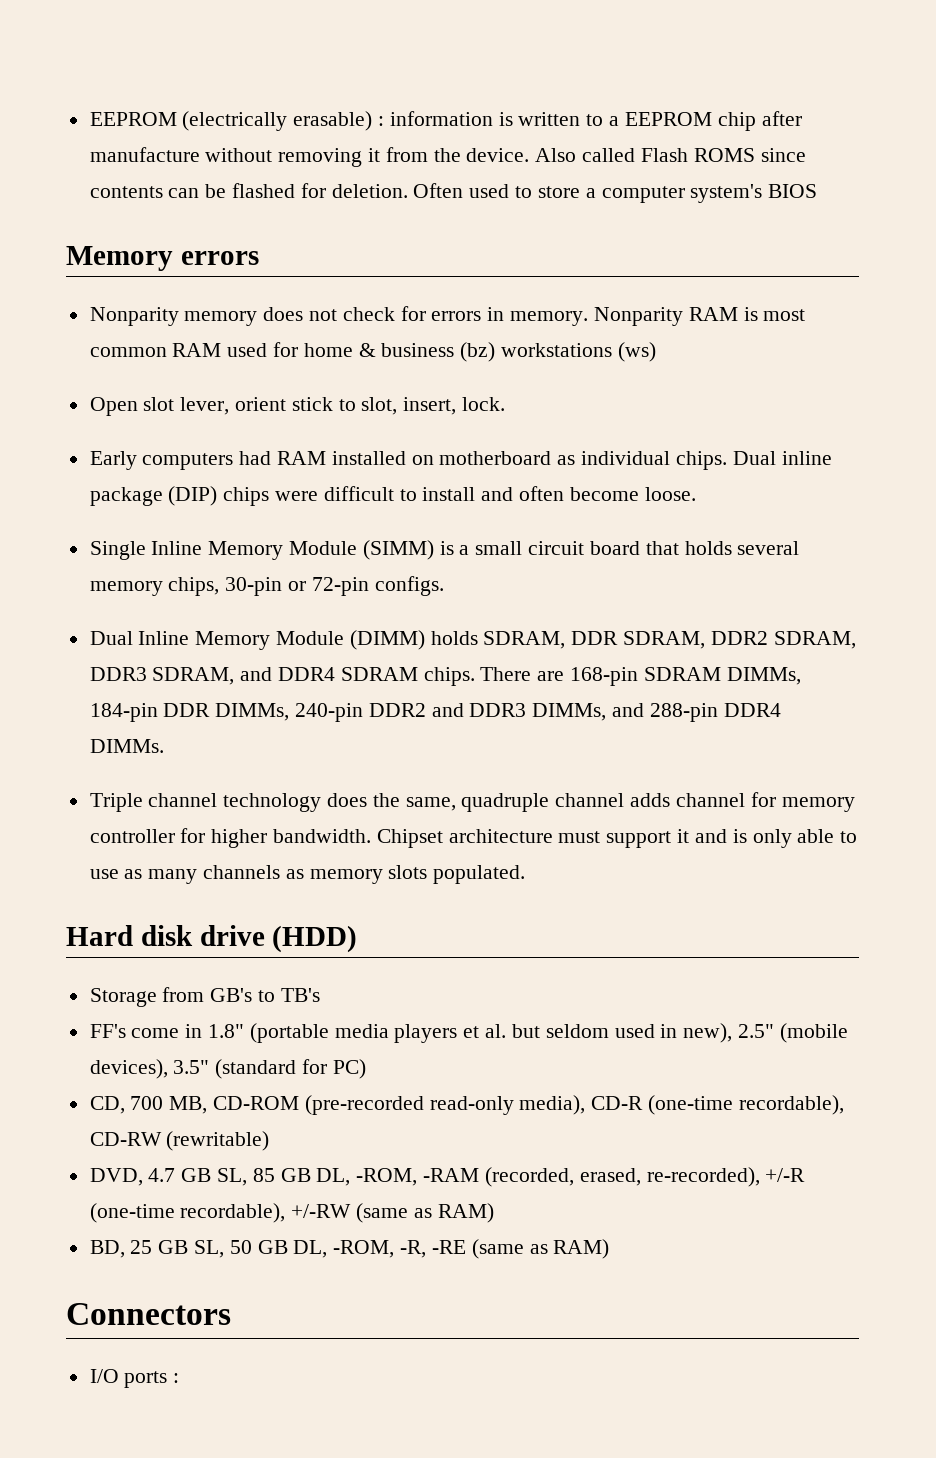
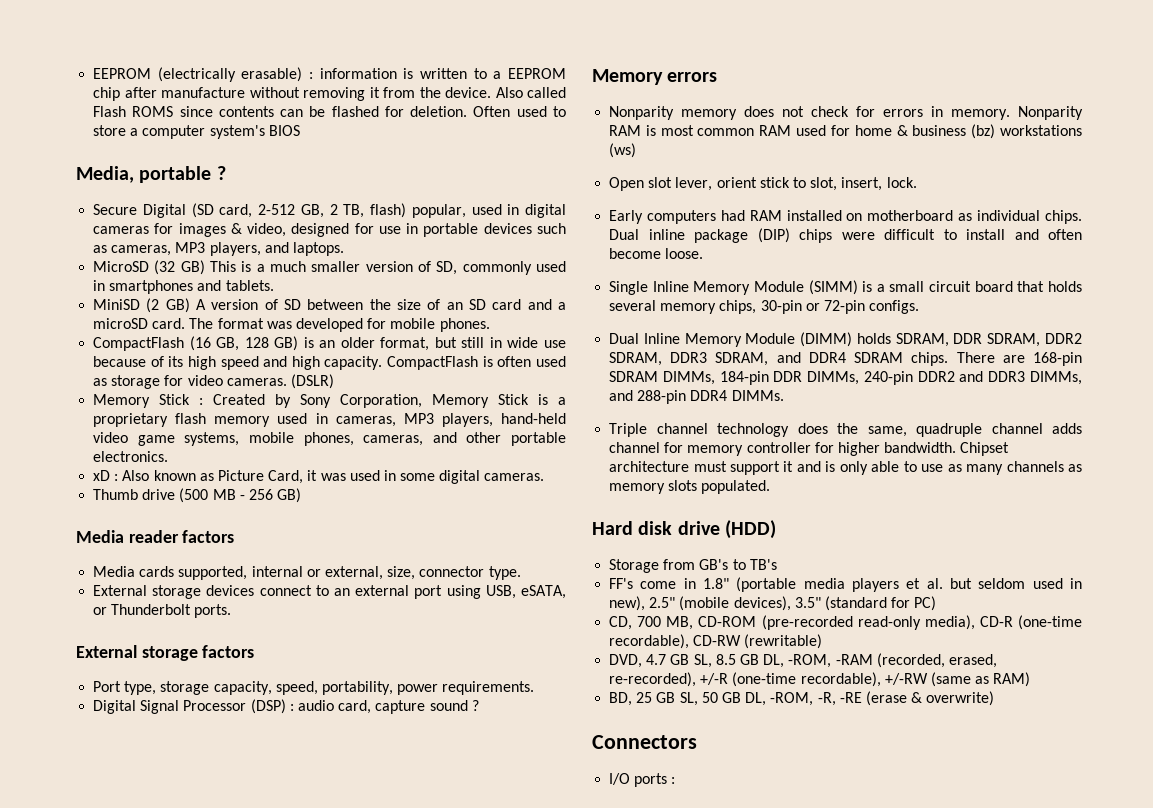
(818, 191) none -> [76,166,226,183] [93,203,566,218] [93,223,566,237] [93,242,344,256] [93,260,566,275] [93,280,274,294] [93,298,566,313] [93,318,490,332] [93,336,566,351] [93,356,566,370] [93,374,334,389] [93,394,566,408] [93,413,566,427] [93,432,566,446] [93,451,169,462] [93,470,545,484] [93,488,302,503] [76,530,235,543] [93,566,521,580] [93,585,566,599] [93,604,232,618] [76,645,255,661] [93,681,535,695] [93,699,479,714] // Media, portable ? // Secure Digital (SD card, 2-512 GB, 2 TB, flash) popular, used in digital cameras for images & video, designed for use in portable devices such as cameras, MP3 players, and laptops. // MicroSD (32 GB) This is a much smaller version of SD, commonly used in smartphones and tablets. // MiniSD (2 GB) A version of SD between the size of an SD card and a microSD card. The format was developed for mobile phones. // CompactFlash (16 GB, 128 GB) is an older format, but still in wide use because of its high speed and high capacity. CompactFlash is often used as storage for video cameras. (DSLR) // Memory Stick : Created by Sony Corporation, Memory Stick is a proprietary flash memory used in cameras, MP3 players, hand-held video game systems, mobile phones, cameras, and other portable electronics. // xD : Also known as Picture Card, it was used in some digital cameras. // Thumb drive (500 MB - 256 GB) // Media reader factors // Media cards supported, internal or external, size, connector type. // External storage devices connect to an external port using USB, eSATA, or Thunderbolt ports. // External storage factors // Port type, storage capacity, speed, portability, power requirements. // Digital Signal Processor (DSP) : audio card, capture sound ?
[252,1168,275,1182] 85 -> [715,654,736,665] 8.5
[471,1239,610,1259] (same as RAM) -> [865,691,995,706] (erase & overwrite)

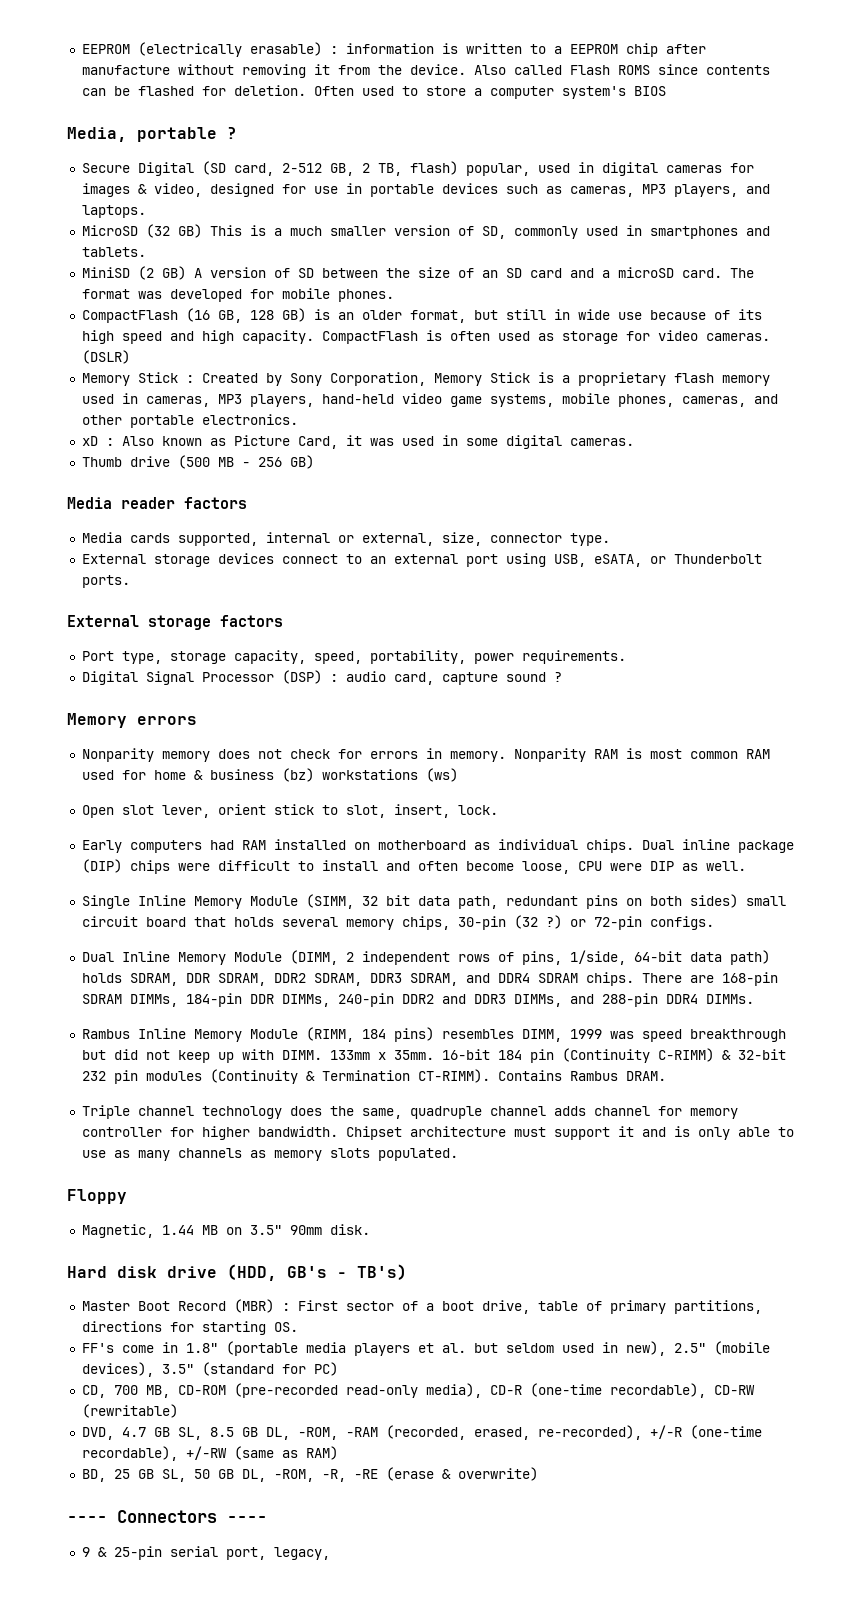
[665,248,704,259] [609,280,885,295] loose. // Single Inline Memory Module (SIMM) is a -> [521,861,746,874] [81,894,738,909] loose, CPU were DIP as well. // Single Inline Memory Module (SIMM, 32 bit data path, redundant pins on both sides)
(802, 307) none -> [513,915,562,929] (32 ?)
[800,332,853,347] (DIMM) -> [289,950,770,965] (DIMM, 2 independent rows of pins, 1/side, 64-bit data path)
(784, 395) none -> [81,1027,786,1042] [81,1048,786,1063] [81,1069,666,1084] // Rambus Inline Memory Module (RIMM, 184 pins) resembles DIMM, 1999 was speed breakthrough but did not keep up with DIMM. 133mm x 35mm. 16-bit 184 pin (Continuity C-RIMM) & 32-bit 232 pin modules (Continuity & Termination CT-RIMM). Contains Rambus DRAM.
[592,520,776,539] [609,559,777,573] Hard disk drive (HDD) // Storage from GB's to TB's -> [67,1189,127,1204] [81,1224,370,1238] [67,1264,407,1281] [81,1299,762,1314] [81,1321,298,1335] Floppy // Magnetic, 1.44 MB on 3.5" 90mm disk. // Hard disk drive (HDD, GB's - TB's) // Master Boot Record (MBR) : First sector of a boot drive, table of primary partitions, directions for starting OS.
(995, 698) none -> [67,1516,107,1523] ----
[609,773,676,787] // I/O ports : -> [227,1516,267,1523] [81,1546,330,1560] ---- // 9 & 25-pin serial port, legacy,

